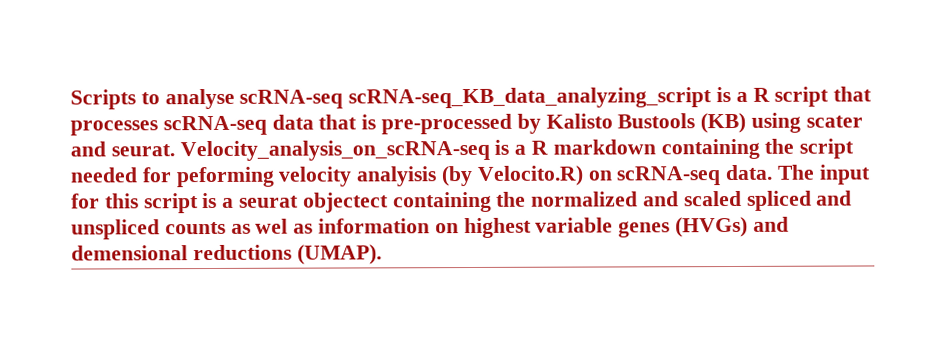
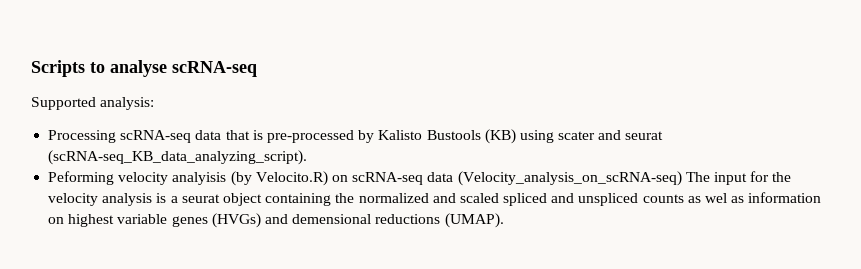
[348,86,873,109] [70,120,158,136] scRNA-seq_KB_data_analyzing_script is a R script that processes -> [31,97,155,110] [48,130,117,143] // Supported analysis: // Processing
[110,138,855,162] [70,166,275,188] seurat. Velocity_analysis_on_scRNA-seq is a R markdown containing the script needed for peforming -> [625,131,664,140] [48,150,308,165] [48,171,115,185] seurat (scRNA-seq_KB_data_analyzing_script). // Peforming
[725,164,774,181] data. -> [427,171,682,186] data (Velocity_analysis_on_scRNA-seq)
[104,193,199,214] this script -> [772,172,792,182] [48,193,153,206] the velocity analysis
[302,192,389,213] objectect -> [222,193,262,206] object

